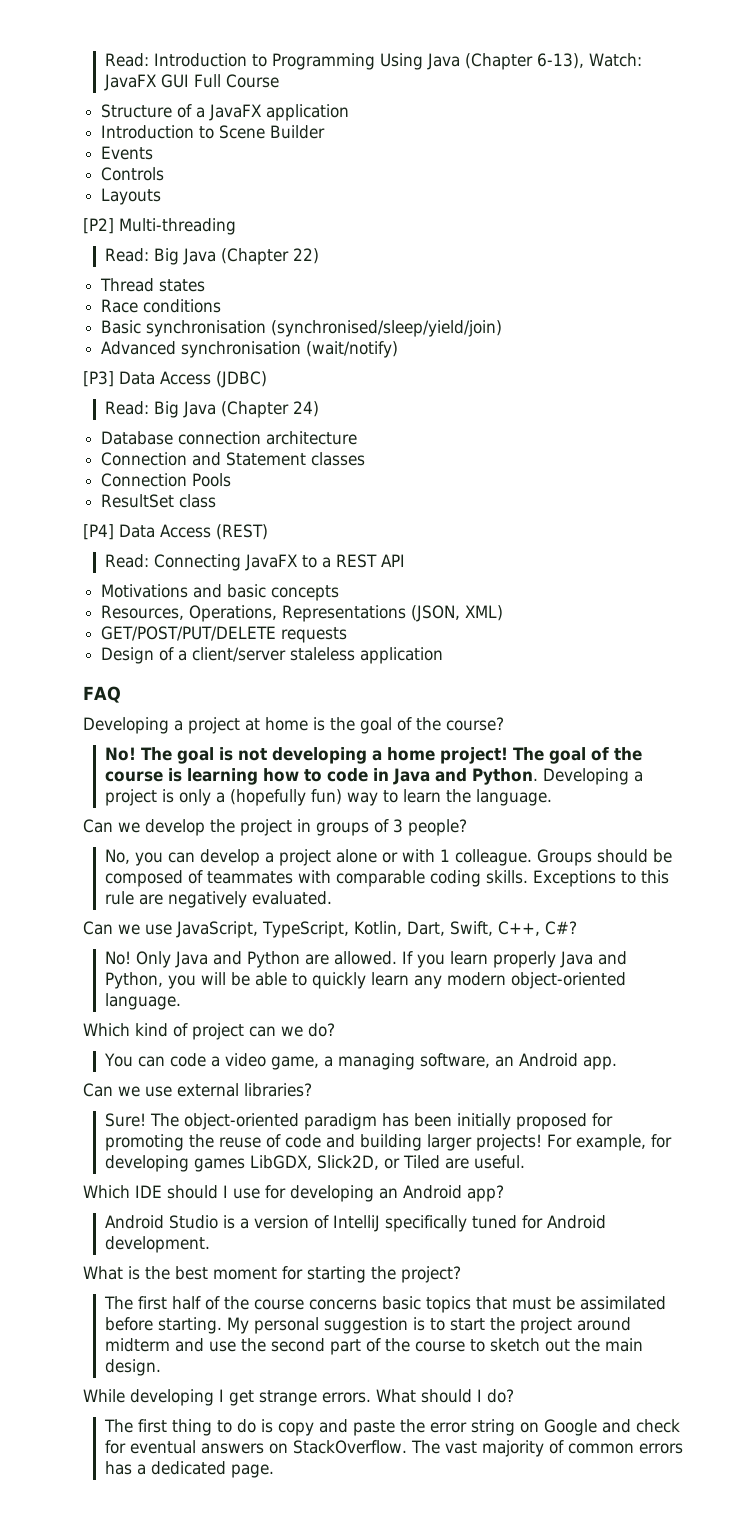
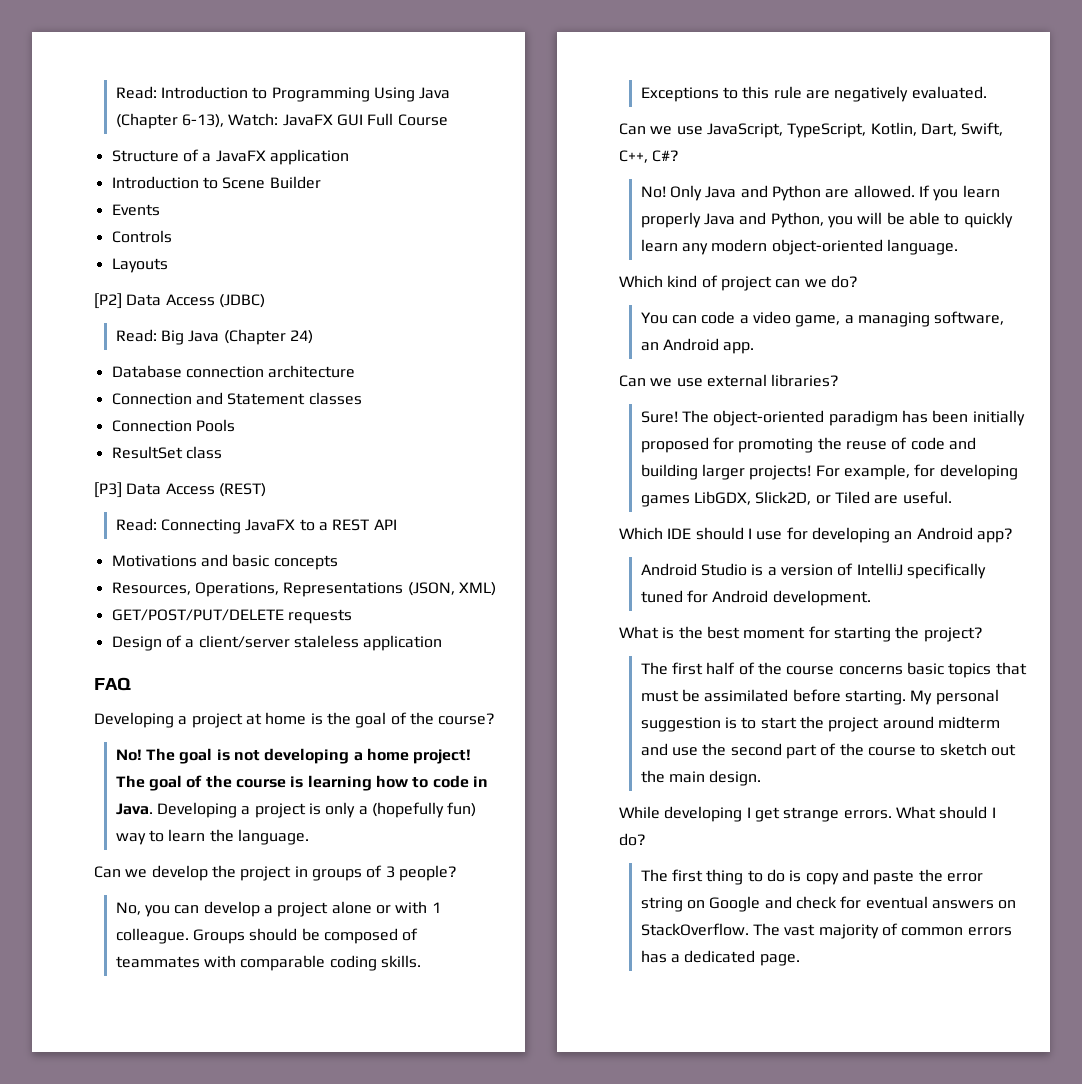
[119,218,236,235] [104,248,319,265] [100,278,206,292] [101,299,222,313] [101,320,503,337] [101,341,399,358] [83,371,114,387] Multi-threading // Read: Big Java (Chapter 22) // Thread states // Race conditions // Basic synchronisation (synchronised/sleep/yield/join) // Advanced synchronisation (wait/notify) // [P3] -> (122, 301) none
[83,524,114,540] [P4] -> [94,482,122,498] [P3]
[392,768,538,785] Java and Python. -> [115,803,153,815] Java.

